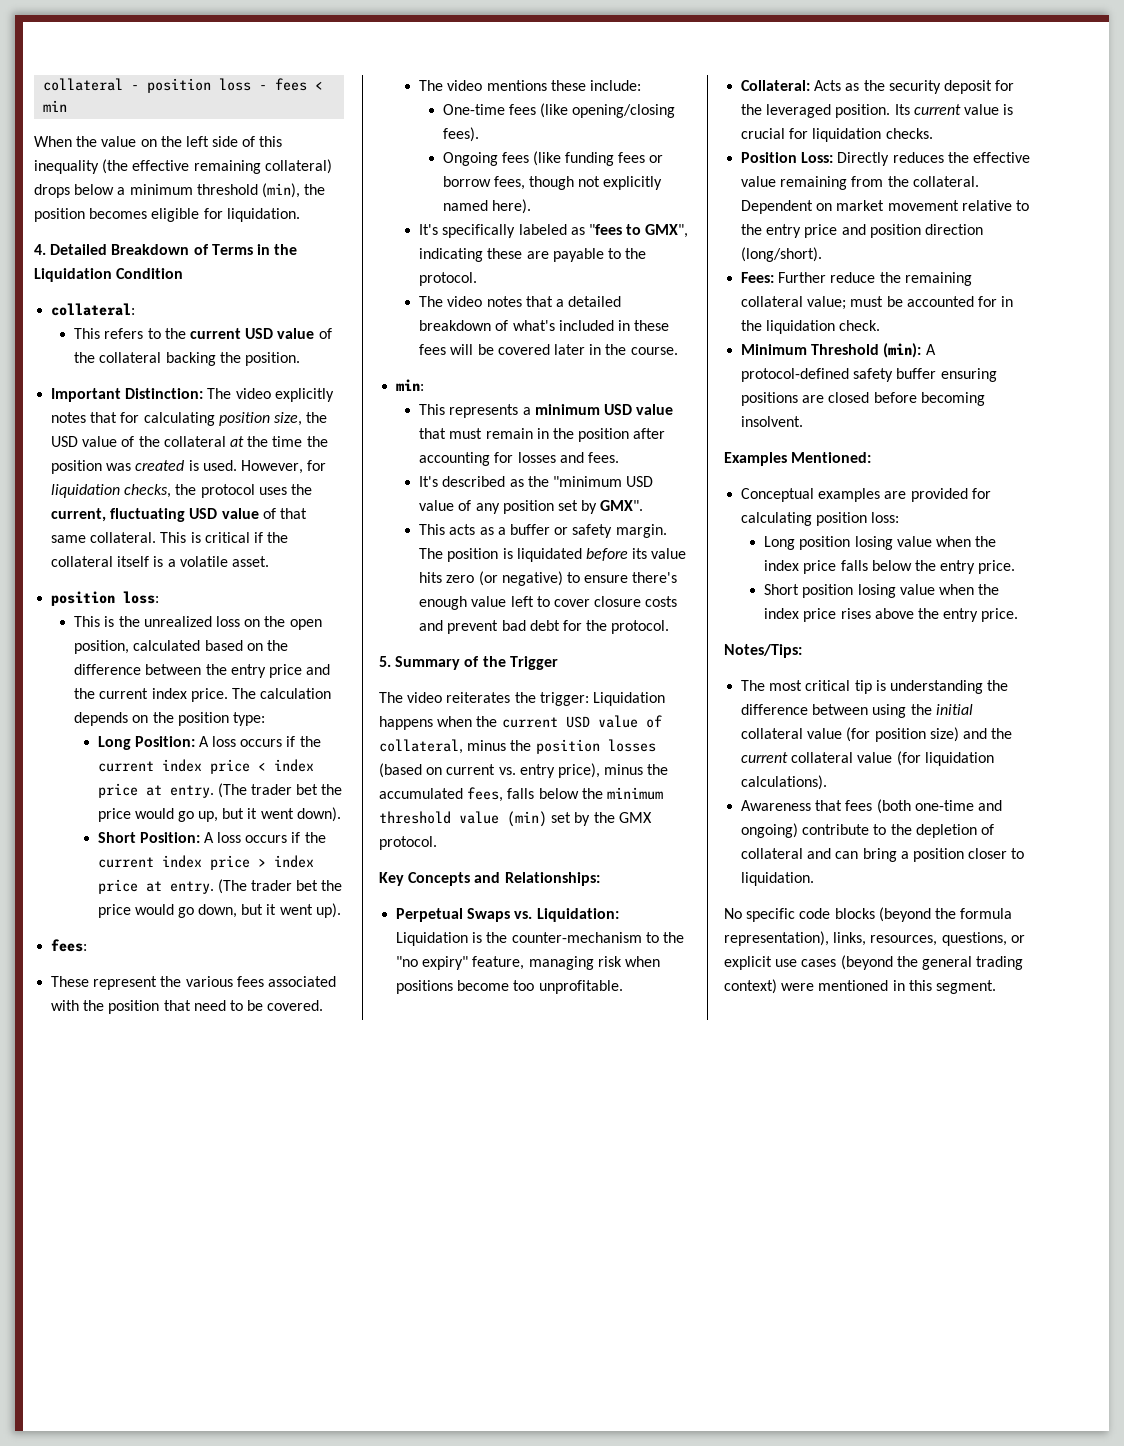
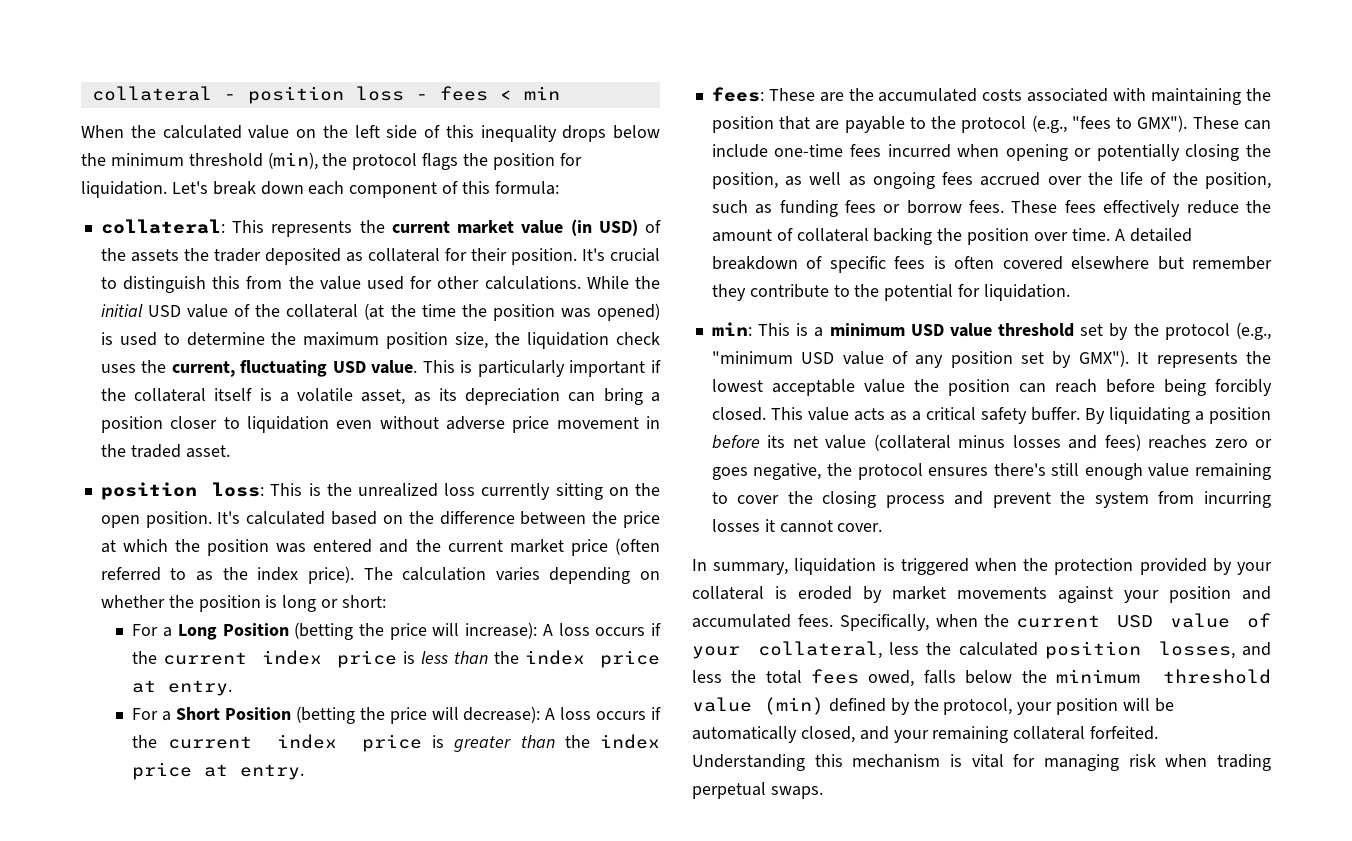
(98, 141) none -> [162,125,242,139] calculated
[102,159,332,174] (the effective remaining collateral) -> (557, 133) none
[117,187,126,195] a -> [81,153,106,166] the
[34,208,300,222] [34,244,298,255] [34,268,184,282] [51,303,136,316] [74,328,332,339] [74,352,301,366] [51,388,334,402] [51,412,328,426] [51,436,244,447] position becomes eligible for liquidation. // 4. Detailed Breakdown of Terms in the Liquidation Condition // collateral: // This refers to the current USD value of the collateral backing the position. // Important Distinction: The video explicitly notes that for calculating position size, the USD value of the collateral at -> [352,153,582,170] [81,181,559,198] [100,219,662,237] [100,248,660,265] [100,276,660,293] [100,303,385,320] protocol flags the position for liquidation. Let's break down each component of this formula: // collateral: This represents the current market value (in USD) of the assets the trader deposited as collateral for their position. It's crucial to distinguish this from the value used for other calculations. While the initial USD value of the collateral (at
[135,460,327,474] [51,484,255,498] created is used. However, for liquidation checks, the protocol -> [597,303,661,321] [100,332,661,349] opened) is used to determine the maximum position size, the liquidation check
[221,508,307,519] [51,532,250,543] value of that same collateral. This is critical -> [371,360,646,377] value. This is particularly important
(228, 561) none -> [361,388,660,405] [100,416,660,433] [100,444,181,458] asset, as its depreciation can bring a position closer to liquidation even without adverse price movement in the traded
(160, 597) // -> (265, 489) none
(241, 621) none -> [481,483,603,500] currently sitting
[74,640,130,654] position, -> [145,511,241,528] position. It's
[230,664,331,678] [74,688,332,702] [74,712,266,726] [97,736,321,750] [97,759,314,774] [97,783,343,798] [97,807,341,822] [97,832,326,843] [97,855,314,870] [97,879,343,894] [97,903,341,918] [51,939,88,952] [51,976,264,990] entry price and the current index price. The calculation depends on the position type: // Long Position: A loss occurs if the current index price < index price at entry. (The trader bet the price would go up, but it went down). // Short Position: A loss occurs if the current index price > index price at entry. (The trader bet the price would go down, but it went up). // fees: // These represent the various fees -> [623,511,660,528] [100,538,661,556] [100,566,661,584] [100,595,386,612] [132,622,661,640] [132,650,660,668] [132,680,233,696] [132,706,662,724] [132,734,660,752] [132,762,305,780] [711,87,1023,102] price at which the position was entered and the current market price (often referred to as the index price). The calculation varies depending on whether the position is long or short: // For a Long Position (betting the price will increase): A loss occurs if the current index price is less than the index price at entry. // For a Short Position (betting the price will decrease): A loss occurs if the current index price is greater than the index price at entry. // fees: These are the accumulated costs
(80, 1005) none -> [1151,88,1242,105] maintaining
[193,1000,324,1011] [419,80,642,91] [442,103,676,118] [442,127,479,142] [442,151,664,166] [442,176,663,190] [442,199,531,214] [419,224,689,238] [419,248,647,262] [419,272,478,286] [419,296,622,307] [419,320,670,331] [419,344,678,355] need to be covered. // The video mentions these include: // One-time fees (like opening/closing fees). // Ongoing fees (like funding fees or borrow fees, though not explicitly named here). // It's specifically labeled as "fees to GMX", indicating these are payable to the protocol. // The video notes that a detailed breakdown of what's included in these fees will be covered later in the course. -> [815,115,1271,133] [711,144,1271,161] [711,172,1271,189] [711,200,1271,217] [711,228,1192,245] [711,256,1272,273] [711,284,1070,301] are payable to the protocol (e.g., "fees to GMX"). These can include one-time fees incurred when opening or potentially closing the position, as well as ongoing fees accrued over the life of the position, such as funding fees or borrow fees. These fees effectively reduce the amount of collateral backing the position over time. A detailed breakdown of specific fees is often covered elsewhere but remember they contribute to the potential for liquidation.
[419,404,519,418] // This represents -> [757,323,809,336] This is
[419,428,666,442] [419,452,620,466] [419,476,549,487] that must remain in the position after accounting for losses and fees. // It's described as the -> [998,322,1271,340] threshold set by the protocol (e.g.,
[600,500,644,511] [419,524,667,538] [419,548,687,562] [419,571,678,586] GMX". // This acts as a buffer or safety margin. The position is liquidated before its value hits zero (or negative) to ensure there's -> [1078,350,1271,368] [711,379,1272,396] [711,407,1271,424] [711,434,1273,451] [711,463,1080,480] GMX"). It represents the lowest acceptable value the position can reach before being forcibly closed. This value acts as a critical safety buffer. By liquidating a position before its net value (collateral minus losses and fees) reaches zero or goes negative, the protocol ensures there's still
[510,596,534,607] left -> [1195,463,1271,480] remaining
[594,596,678,607] [419,620,670,634] [379,656,558,670] [379,692,665,706] [379,716,433,730] closure costs and prevent bad debt for the protocol. // 5. Summary of the Trigger // The video reiterates the trigger: Liquidation happens -> [787,491,1271,508] [711,519,883,533] [692,558,1272,575] [692,586,1271,603] [692,614,929,631] the closing process and prevent the system from incurring losses it cannot cover. // In summary, liquidation is triggered when the protection provided by your collateral is eroded by market movements against your position and accumulated fees. Specifically,
[379,739,656,754] [379,763,669,778] [379,787,504,802] collateral, minus the position losses (based on current vs. entry price), minus the accumulated fees, -> [692,641,1271,659] [692,669,915,687] your collateral, less the calculated position losses, and less the total fees owed,
[551,812,652,826] [379,836,437,850] [379,872,600,886] [396,908,619,922] [396,932,684,946] [396,956,660,970] [396,980,623,994] [741,80,1015,94] [741,104,1014,118] [741,128,933,142] [741,152,1030,166] [741,176,979,190] [741,200,1029,214] [741,224,983,238] [741,247,823,262] [741,272,972,286] [741,296,1014,310] [741,320,881,334] [741,343,936,358] [741,368,997,382] [741,392,985,406] [741,416,804,427] [724,452,872,466] [741,488,991,502] [741,512,900,526] [764,536,997,550] [764,560,1016,574] [764,584,1000,598] [764,608,1019,622] [724,644,802,658] [741,680,1009,694] [741,704,973,718] [741,727,1013,742] [741,751,994,766] [741,775,828,790] [741,799,1002,814] [741,823,994,838] [741,848,1025,862] [741,872,815,886] [724,907,1013,922] [724,931,1025,946] [724,955,1024,970] [724,979,996,994] set by the GMX protocol. // Key Concepts and Relationships: // Perpetual Swaps vs. Liquidation: Liquidation is the counter-mechanism to the "no expiry" feature, managing risk when positions become too unprofitable. // Collateral: Acts as the security deposit for the leveraged position. Its current value is crucial for liquidation checks. // Position Loss: Directly reduces the effective value remaining from the collateral. Dependent on market movement relative to the entry price and position direction (long/short). // Fees: Further reduce the remaining collateral value; must be accounted for in the liquidation check. // Minimum Threshold (min): A protocol-defined safety buffer ensuring positions are closed before becoming insolvent. // Examples Mentioned: // Conceptual examples are provided for calculating position loss: // Long position losing value when the index price falls below the entry price. // Short position losing value when the index price rises above the entry price. // Notes/Tips: // The most critical tip is understanding the difference between using the initial collateral value (for position size) and the current collateral value (for liquidation calculations). // Awareness that fees (both one-time and ongoing) contribute to the depletion of collateral and can bring a position closer to liquidation. // No specific code blocks (beyond the formula representation), links, resources, questions, or explicit use cases (beyond the general trading context) were mentioned in this segment. -> [828,698,1174,715] [692,726,1159,743] [692,754,1271,771] [692,782,823,799] defined by the protocol, your position will be automatically closed, and your remaining collateral forfeited. Understanding this mechanism is vital for managing risk when trading perpetual swaps.

